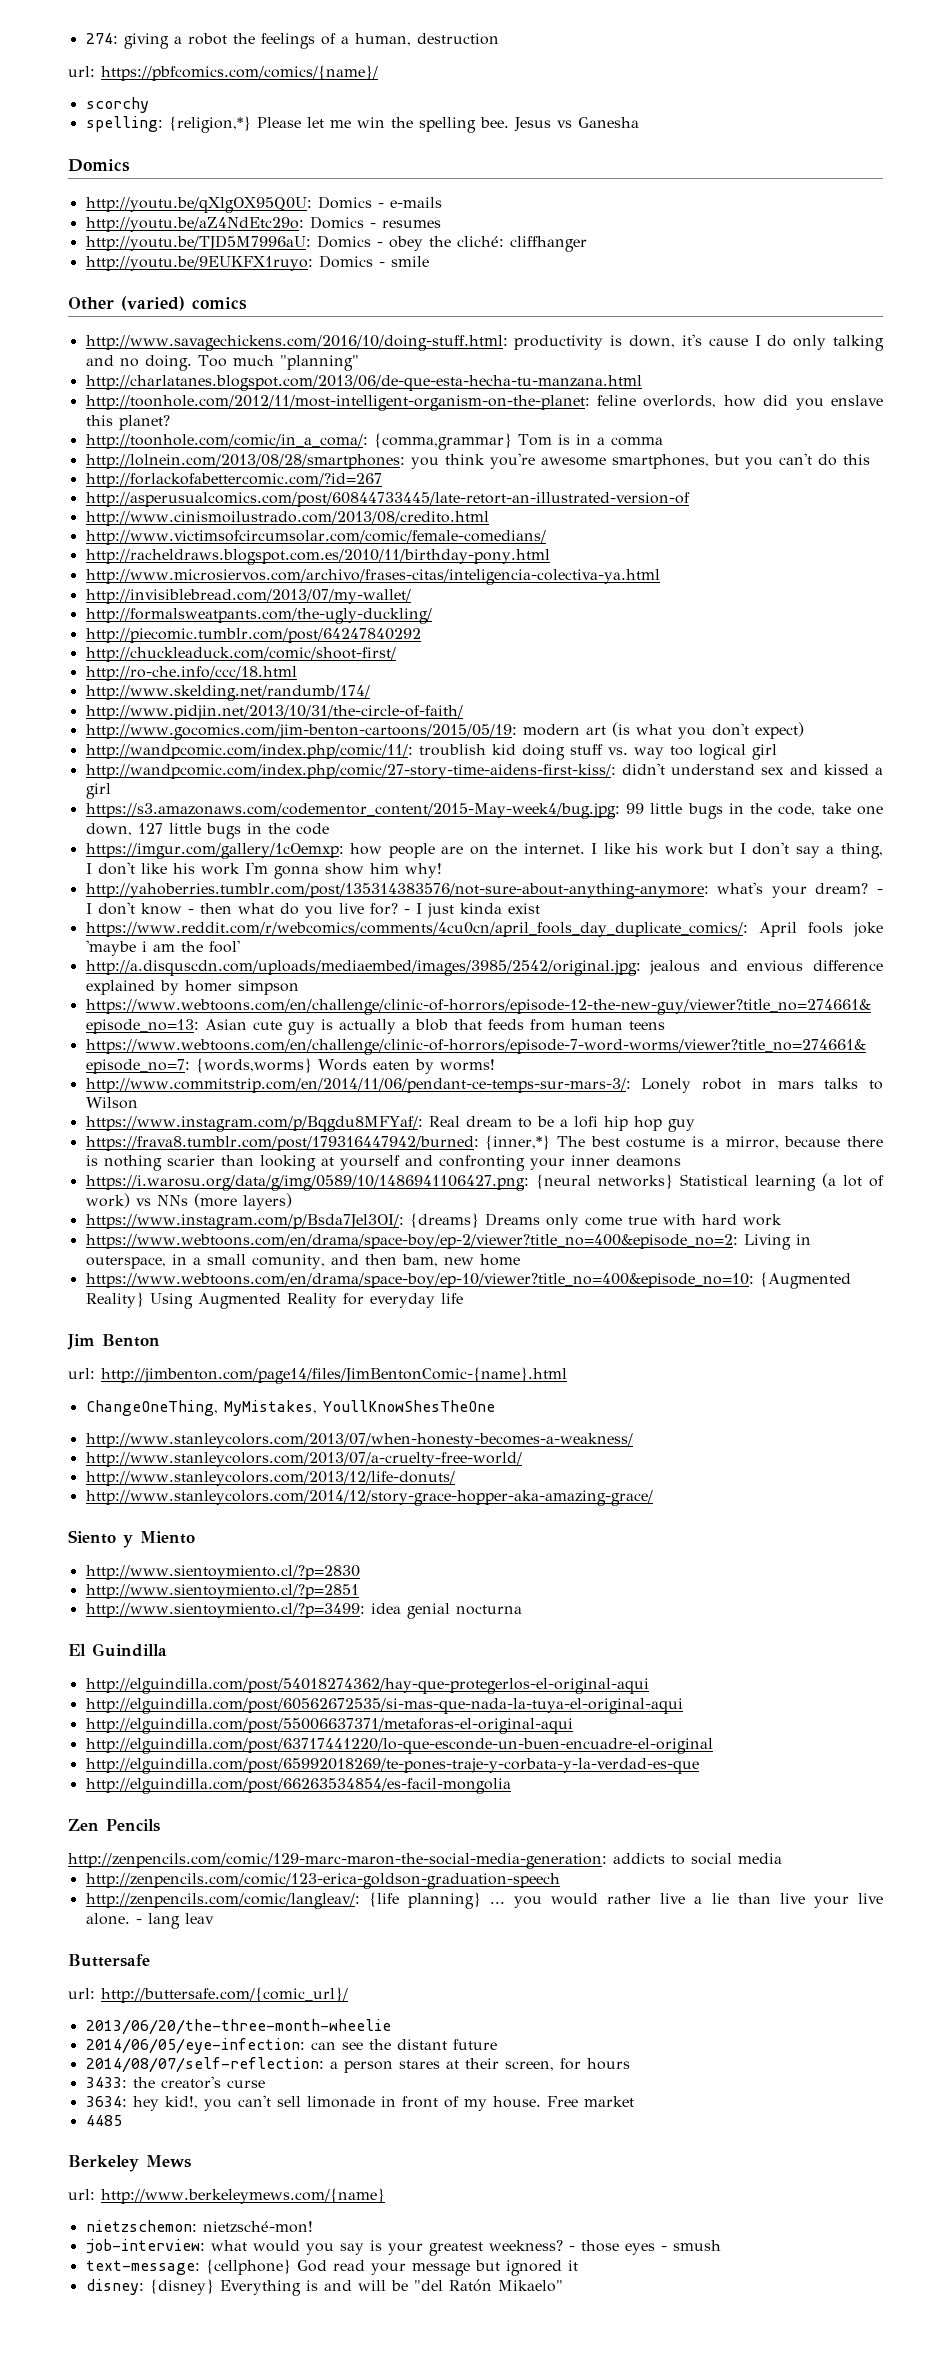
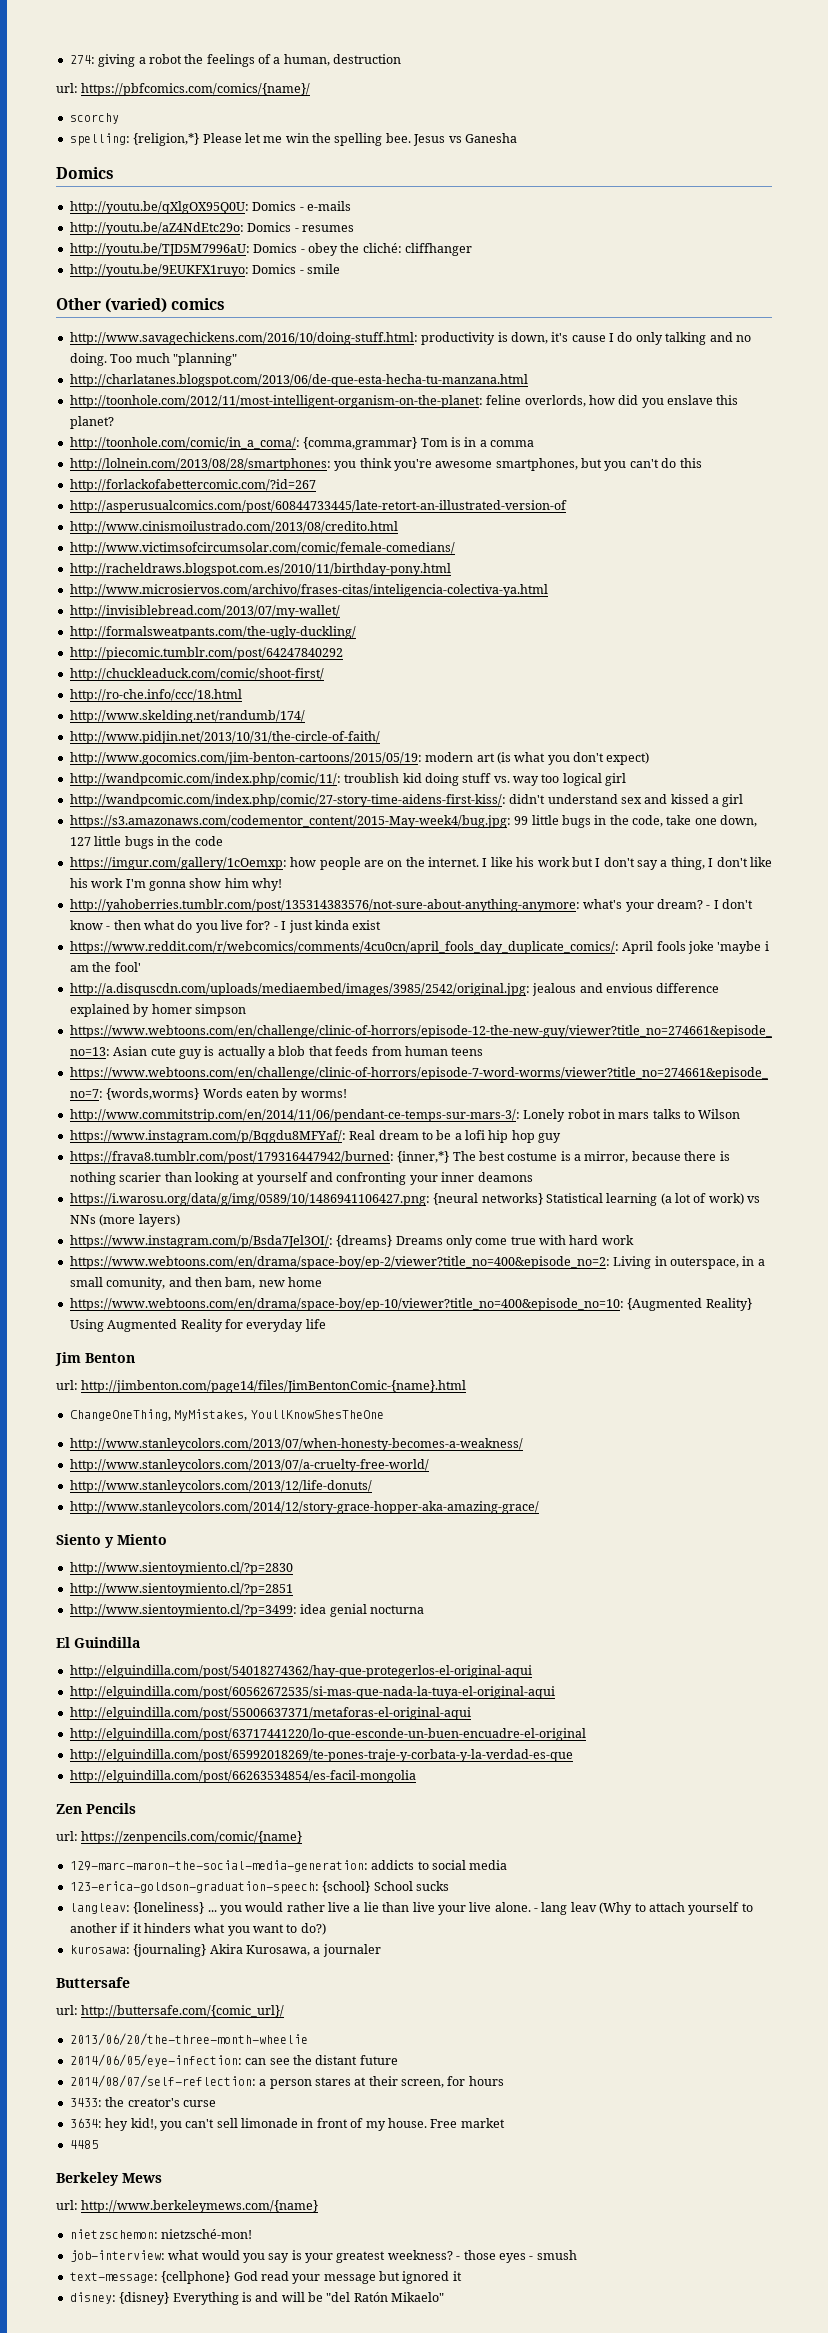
[68,1853,607,1869] http://zenpencils.com/comic/129-marc-maron-the-social-media-generation: -> [56,1831,303,1844] [69,1860,368,1872] url: https://zenpencils.com/comic/{name} // 129-marc-maron-the-social-media-generation:
[85,1873,560,1889] [85,1892,481,1909] http://zenpencils.com/comic/123-erica-goldson-graduation-speech // http://zenpencils.com/comic/langleav/: {life planning} -> [69,1881,449,1894] [69,1902,205,1914] 123-erica-goldson-graduation-speech: {school} School sucks // langleav: {loneliness}
(214, 1918) none -> [599,1902,753,1915] [69,1923,326,1936] [69,1944,381,1957] (Why to attach yourself to another if it hinders what you want to do?) // kurosawa: {journaling} Akira Kurosawa, a journaler

